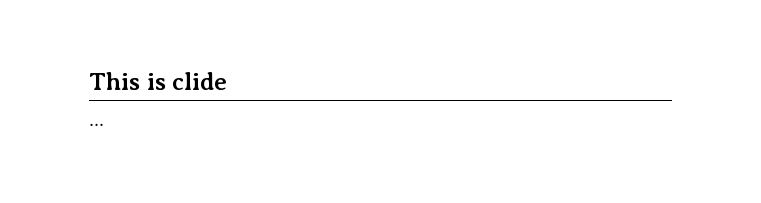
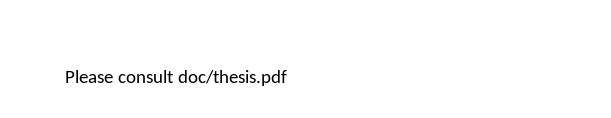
[89,72,228,90] [89,123,104,126] This is clide // ... -> [65,70,287,86] Please consult doc/thesis.pdf

